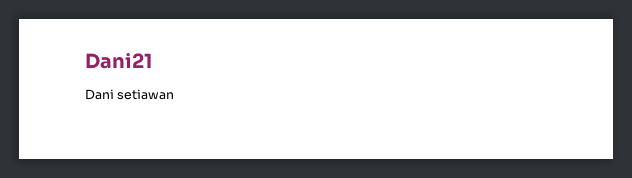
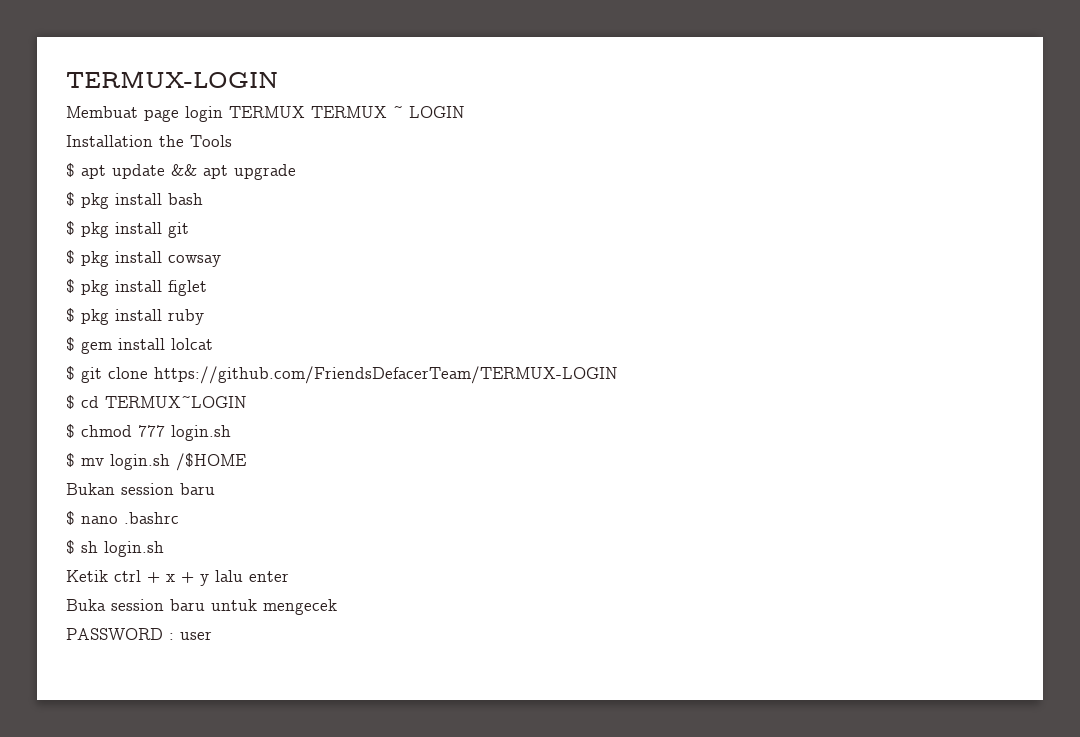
[85,53,152,69] [85,89,175,100] Dani21 // Dani setiawan -> [66,71,278,88] [66,105,465,122] [66,135,232,147] [66,163,296,180] [66,192,203,209] [66,221,189,238] [66,250,221,267] [66,279,207,296] [66,308,204,325] [66,337,213,354] [66,366,618,384] [66,395,247,409] [66,424,231,441] [66,453,246,471] [66,483,215,495] [66,511,179,525] [66,540,164,557] [66,570,289,586] [66,599,337,615] [66,628,212,640] TERMUX-LOGIN // Membuat page login TERMUX TERMUX ~ LOGIN // Installation the Tools // $ apt update && apt upgrade // $ pkg install bash // $ pkg install git // $ pkg install cowsay // $ pkg install figlet // $ pkg install ruby // $ gem install lolcat // $ git clone https://github.com/FriendsDefacerTeam/TERMUX-LOGIN // $ cd TERMUX~LOGIN // $ chmod 777 login.sh // $ mv login.sh /$HOME // Bukan session baru // $ nano .bashrc // $ sh login.sh // Ketik ctrl + x + y lalu enter // Buka session baru untuk mengecek // PASSWORD : user

